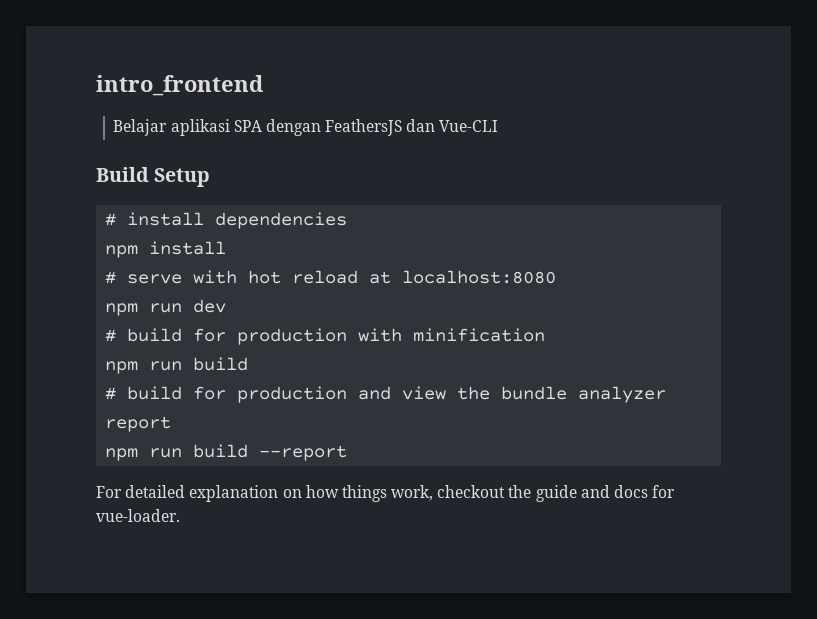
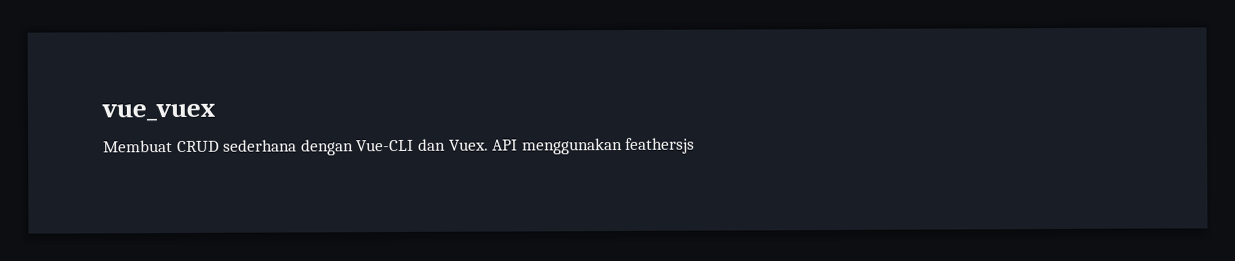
[96,75,263,96] [113,119,499,136] [96,167,211,187] [105,212,348,229] [105,241,227,258] [105,270,557,284] [105,299,227,316] [105,328,546,345] [105,357,249,374] [105,386,667,403] [105,416,172,432] [105,444,348,461] [96,485,676,502] [96,509,180,522] intro_frontend // Belajar aplikasi SPA dengan FeathersJS dan Vue-CLI // Build Setup // # install dependencies // npm install // # serve with hot reload at localhost:8080 // npm run dev // # build for production with minification // npm run build // # build for production and view the bundle analyzer report // npm run build --report // For detailed explanation on how things work, checkout the guide and docs for vue-loader. -> [101,103,215,122] [103,137,696,156] vue_vuex // Membuat CRUD sederhana dengan Vue-CLI dan Vuex. API menggunakan feathersjs

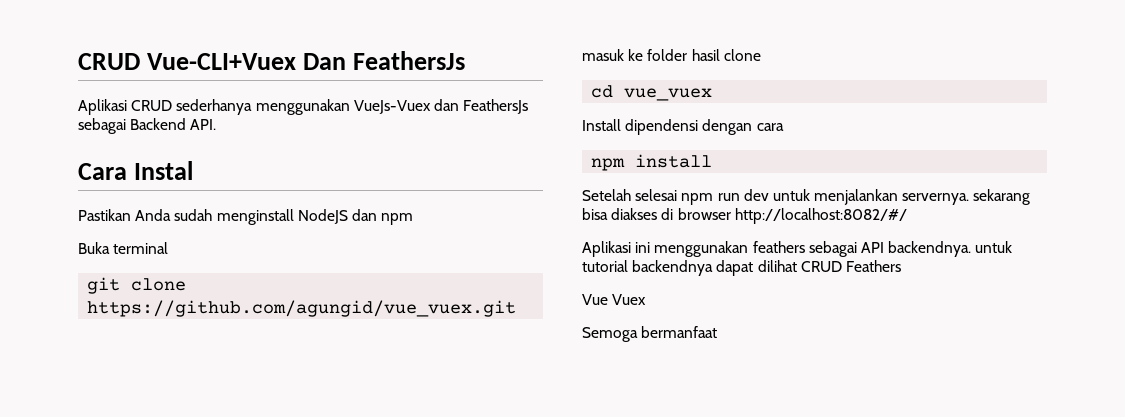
[101,103,215,122] [103,137,696,156] vue_vuex // Membuat CRUD sederhana dengan Vue-CLI dan Vuex. API menggunakan feathersjs -> [78,51,466,70] [78,99,529,115] [78,118,217,134] [78,161,194,180] [78,209,414,225] [78,242,169,254] [87,277,187,294] [87,300,517,317] [582,49,761,61] [591,85,713,101] [582,119,784,135] [591,154,713,171] [582,189,1031,205] [582,208,907,224] [582,241,1013,257] [582,260,901,276] [582,294,647,305] [582,326,718,342] CRUD Vue-CLI+Vuex Dan FeathersJs // Aplikasi CRUD sederhanya menggunakan VueJs-Vuex dan FeathersJs sebagai Backend API. // Cara Instal // Pastikan Anda sudah menginstall NodeJS dan npm // Buka terminal // git clone https://github.com/agungid/vue_vuex.git // masuk ke folder hasil clone // cd vue_vuex // Install dipendensi dengan cara // npm install // Setelah selesai npm run dev untuk menjalankan servernya. sekarang bisa diakses di browser http://localhost:8082/#/ // Aplikasi ini menggunakan feathers sebagai API backendnya. untuk tutorial backendnya dapat dilihat CRUD Feathers // Vue Vuex // Semoga bermanfaat

